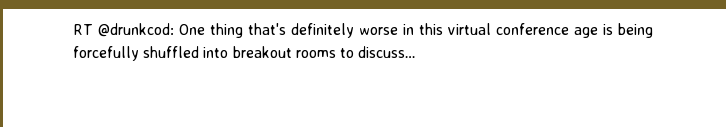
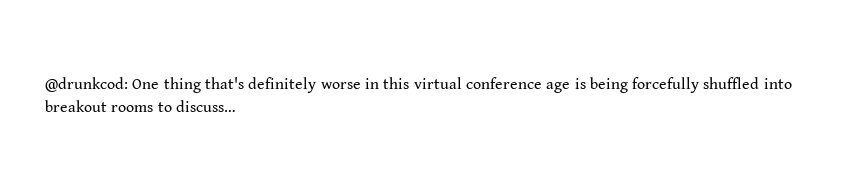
[73,24,93,35] RT -> (45, 84) none

